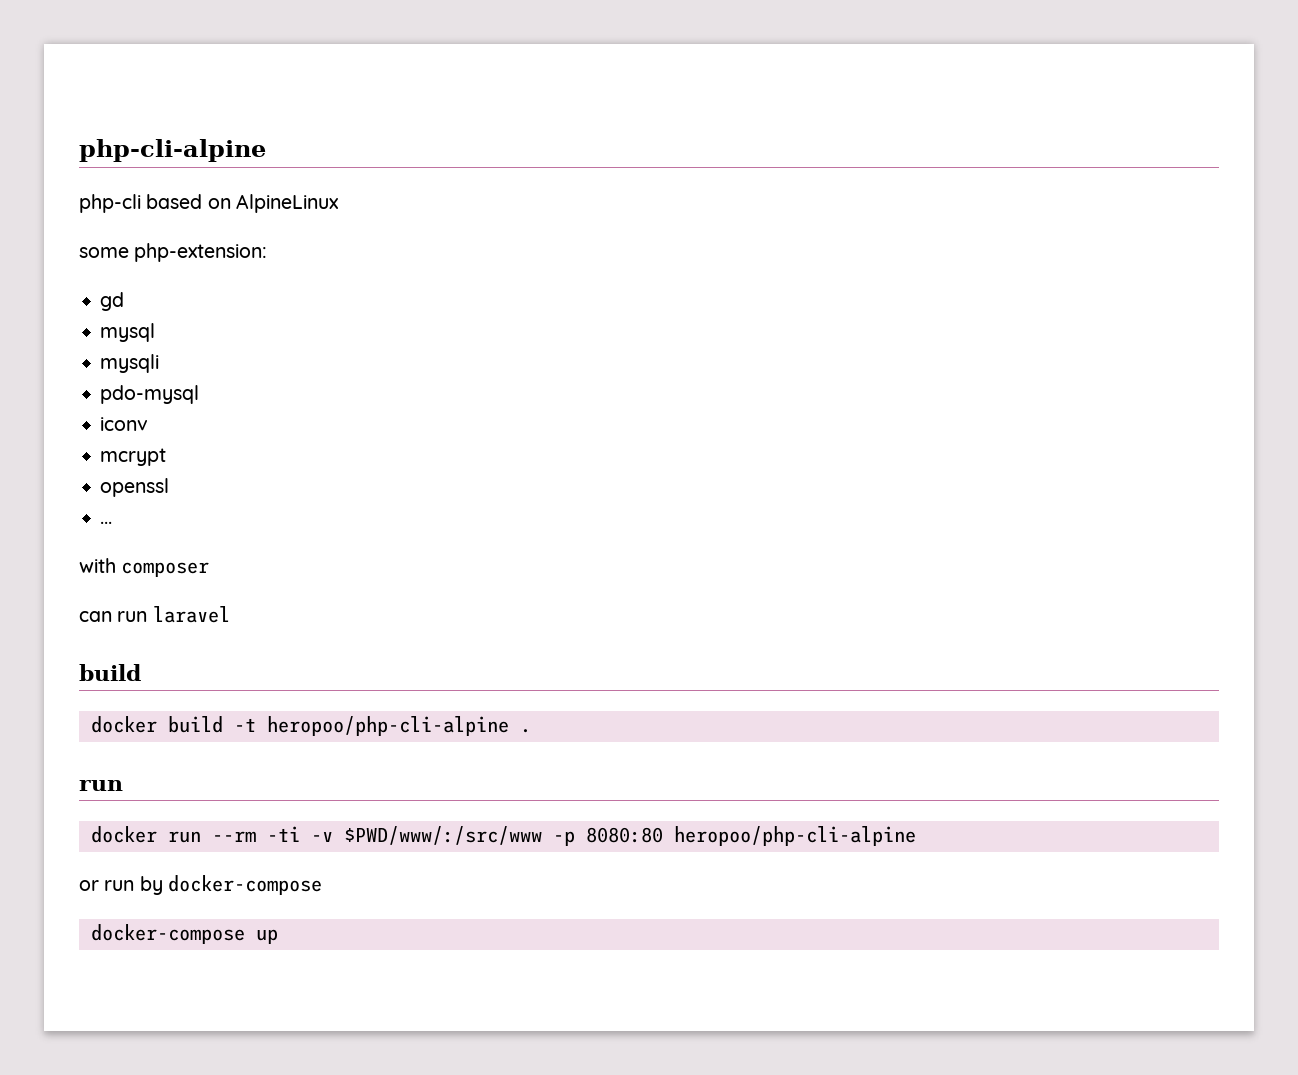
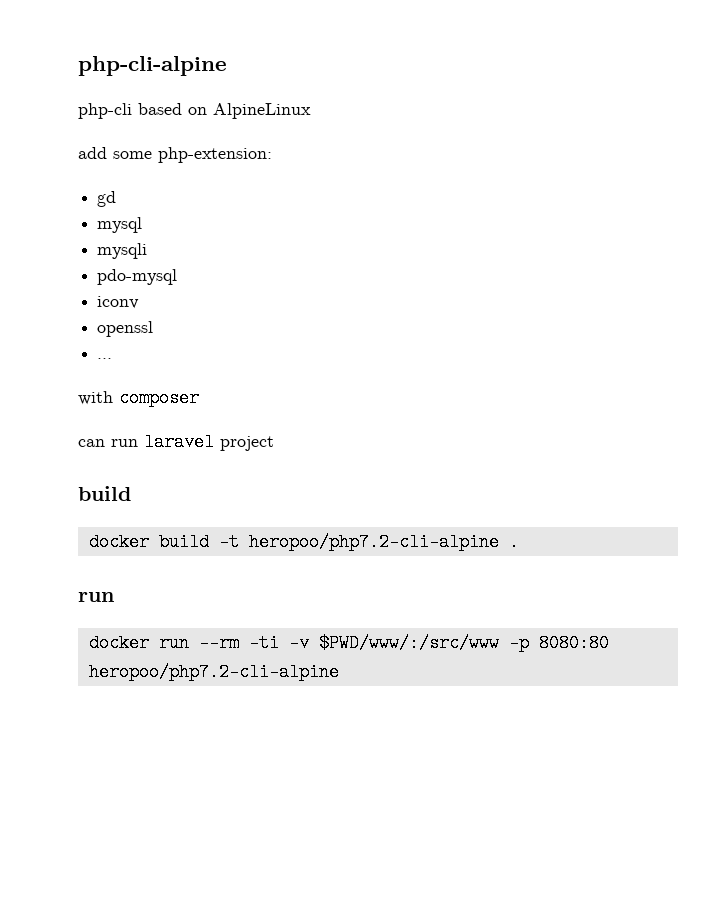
(339, 203) none -> [78,147,107,159] add
[100,448,167,466] // mcrypt -> (140, 302) none
(230, 614) none -> [220,436,274,451] project
[266,716,509,736] heropoo/php-cli-alpine -> [248,533,499,551] heropoo/php7.2-cli-alpine
[673,826,916,846] [79,875,322,895] [90,924,278,944] heropoo/php-cli-alpine // or run by docker-compose // docker-compose up -> [88,663,339,681] heropoo/php7.2-cli-alpine

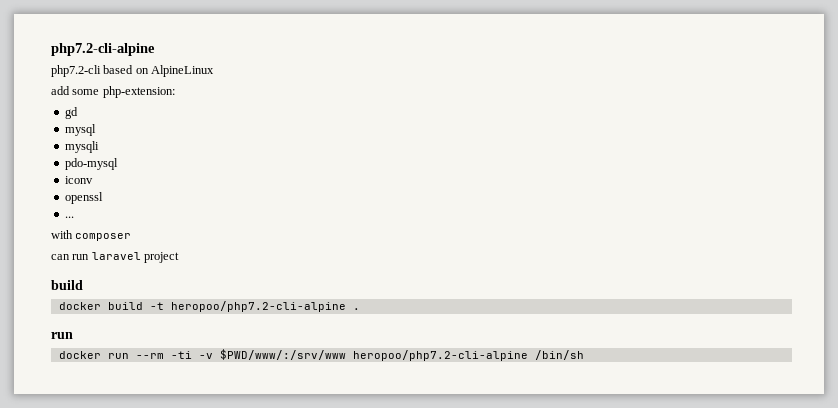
[78,56,227,76] [78,103,132,119] php-cli-alpine // php-cli -> [51,43,155,56] [51,65,101,77] php7.2-cli-alpine // php7.2-cli
[318,634,609,652] [88,663,339,681] $PWD/www/:/src/www -p 8080:80 heropoo/php7.2-cli-alpine -> [219,349,584,361] $PWD/www/:/srv/www heropoo/php7.2-cli-alpine /bin/sh

